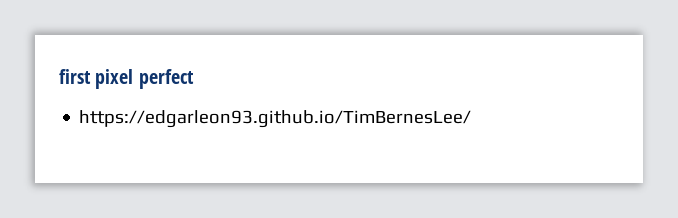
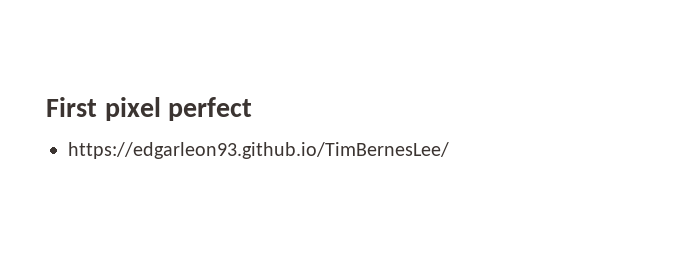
[59,69,91,84] first -> [46,97,97,117] First

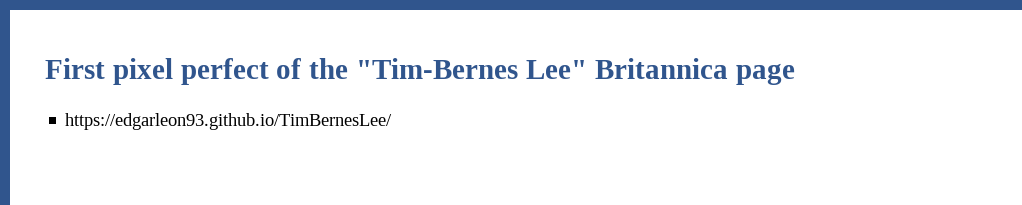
(253, 109) none -> [276,58,795,85] of the "Tim-Bernes Lee" Britannica page

